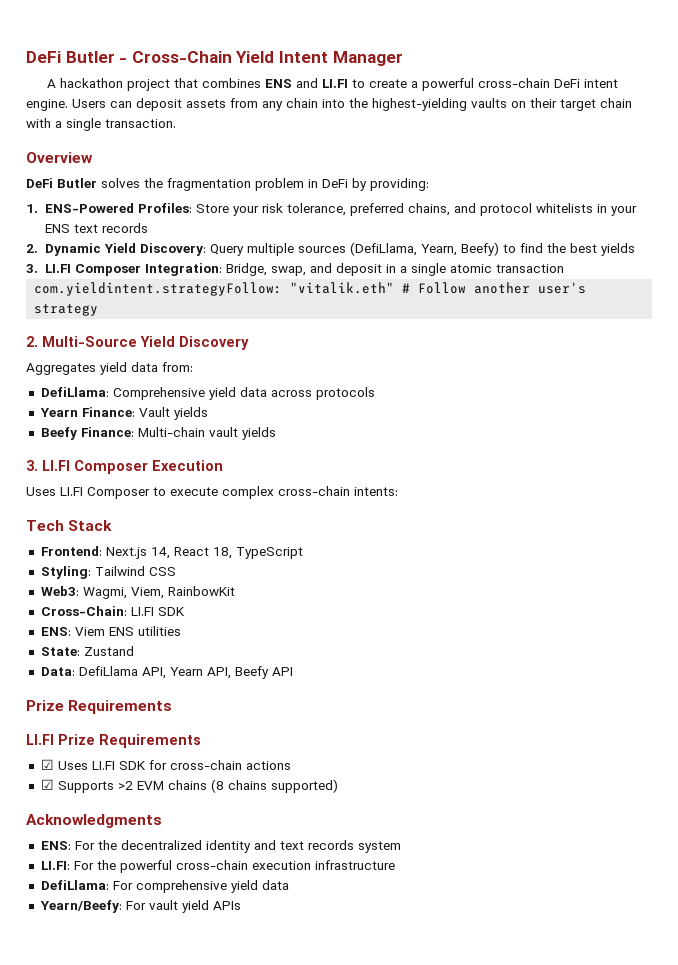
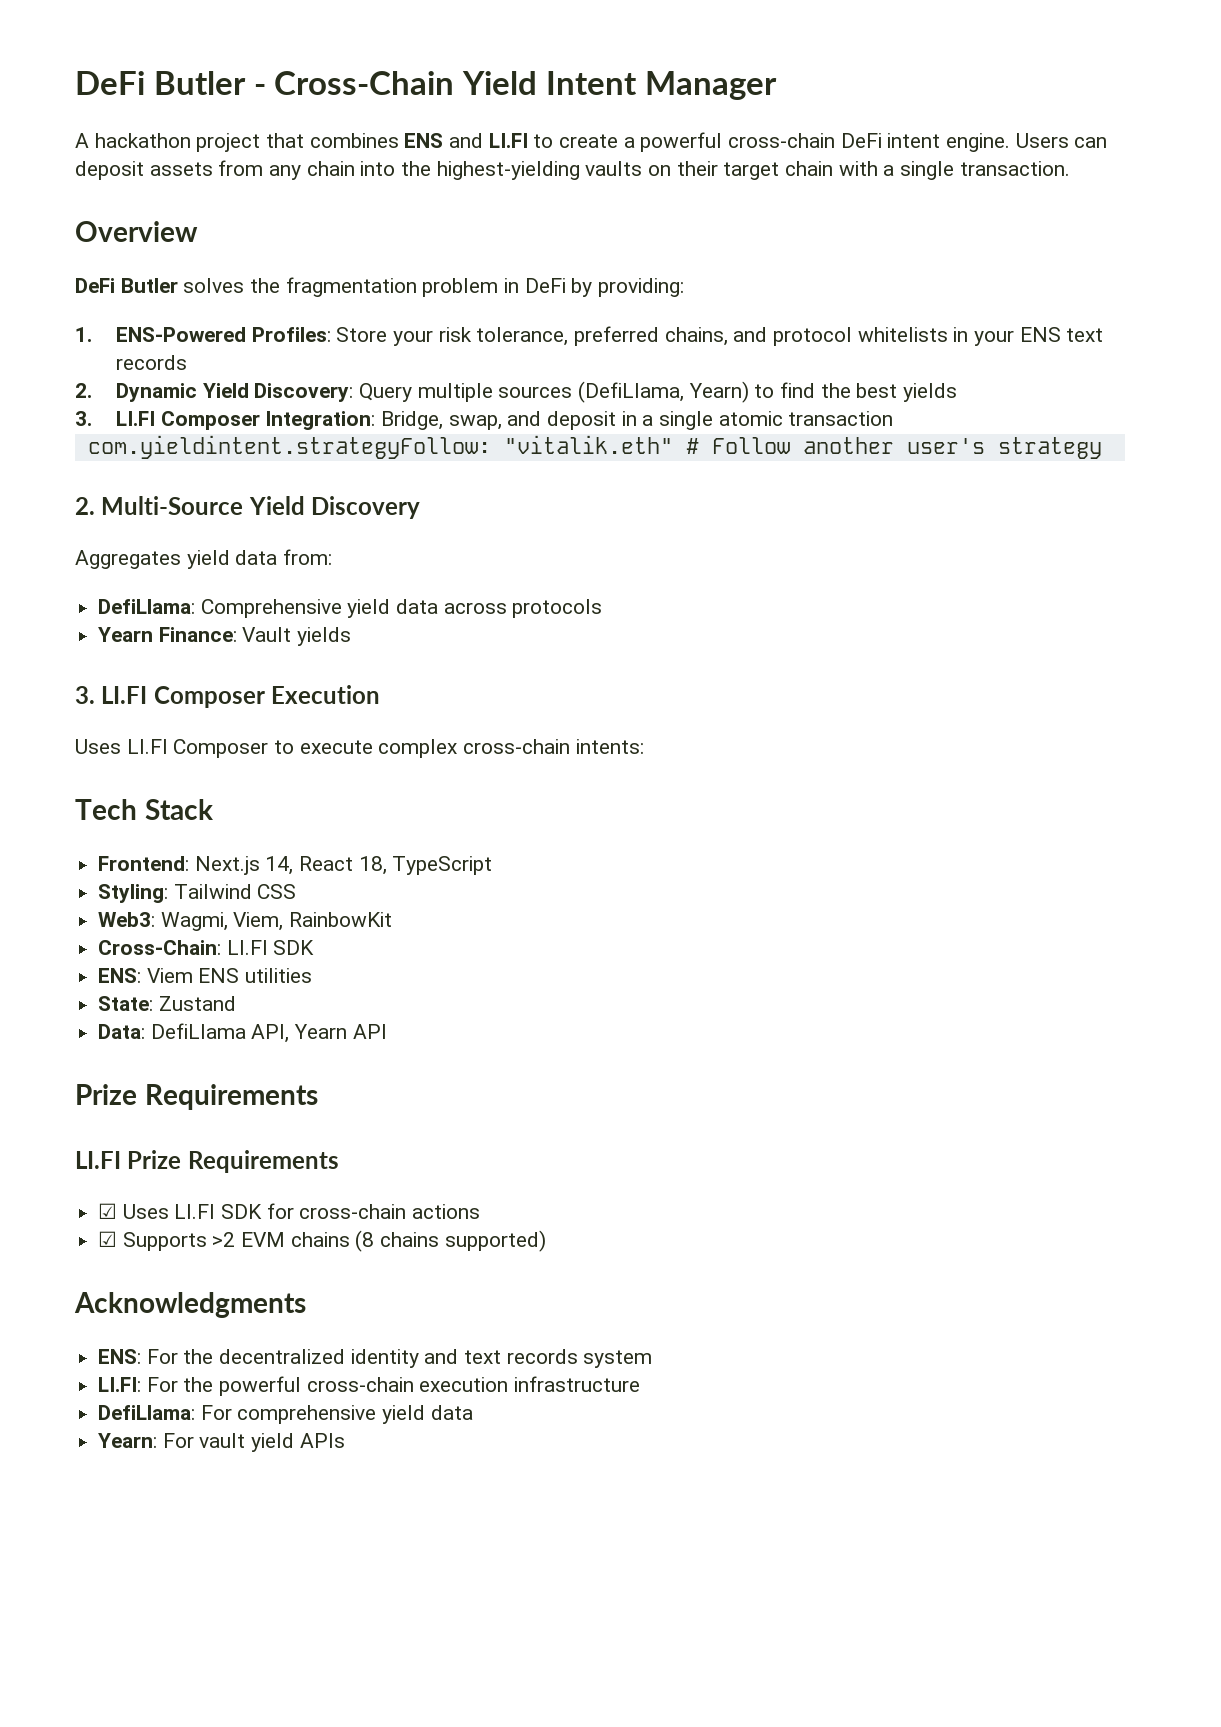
[420,242,499,256] Yearn, Beefy) -> [688,381,749,403] Yearn)
[40,427,276,440] // Beefy Finance: Multi-chain vault yields -> (352, 636) none
[206,666,269,679] API, Beefy -> (348, 1031) none
[39,900,122,913] Yearn/Beefy: -> [98,1433,158,1448] Yearn:

